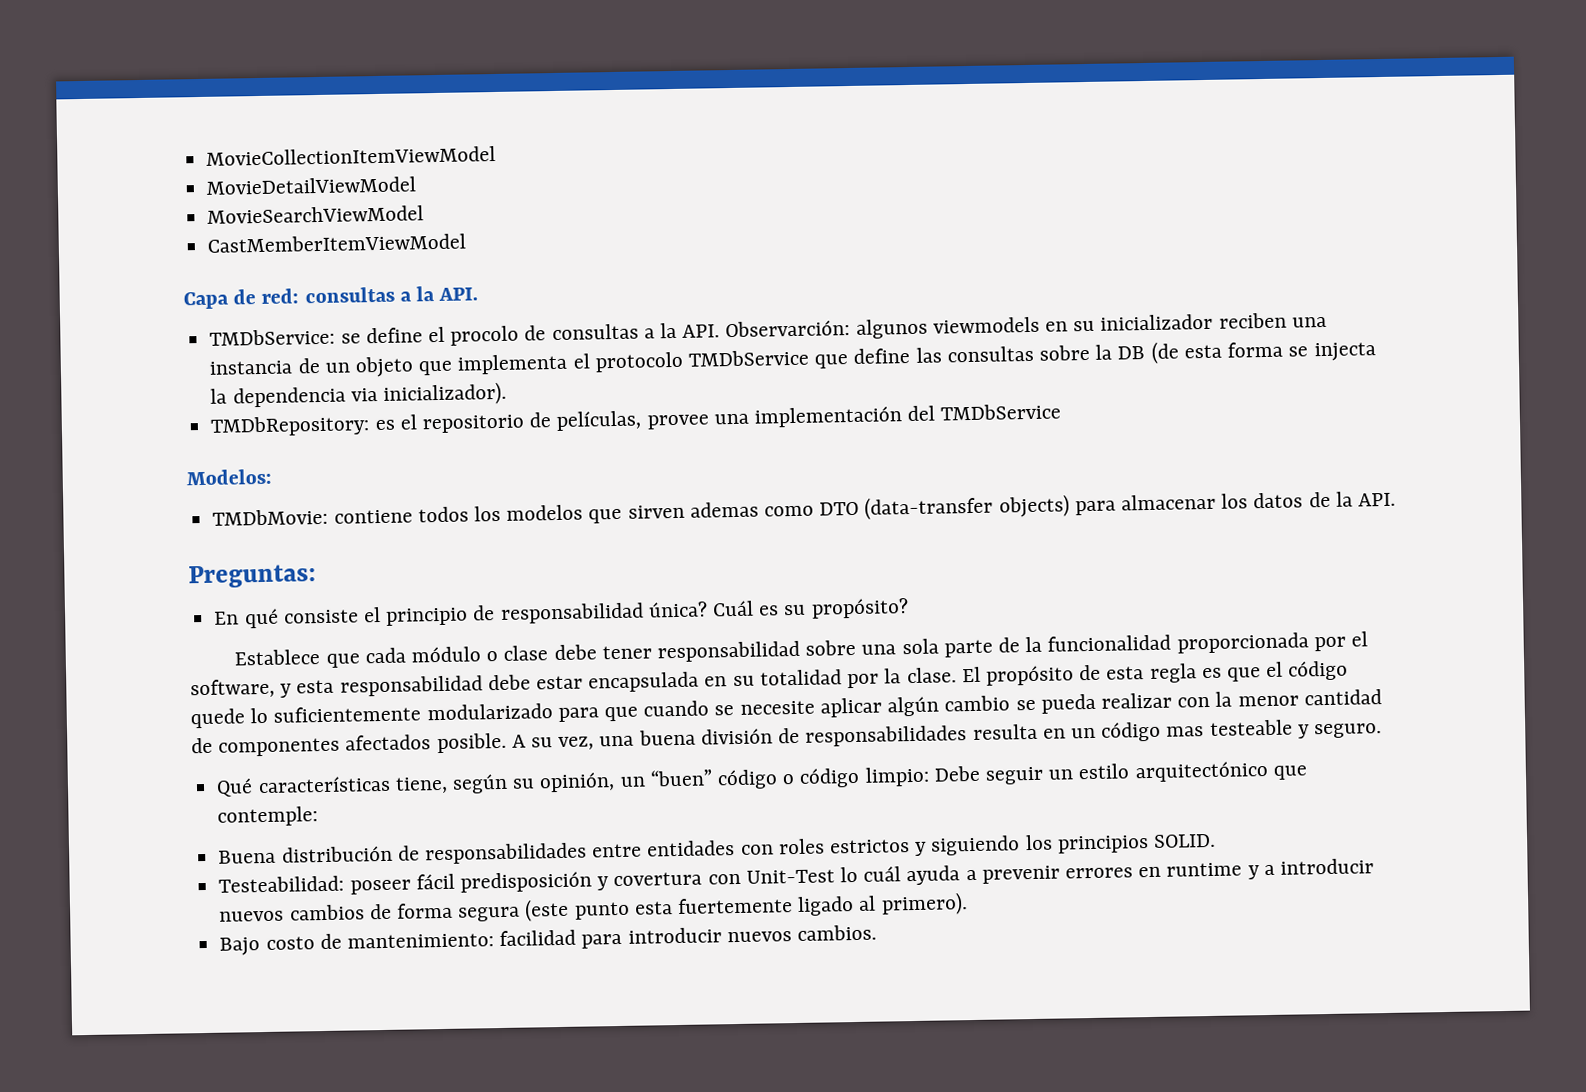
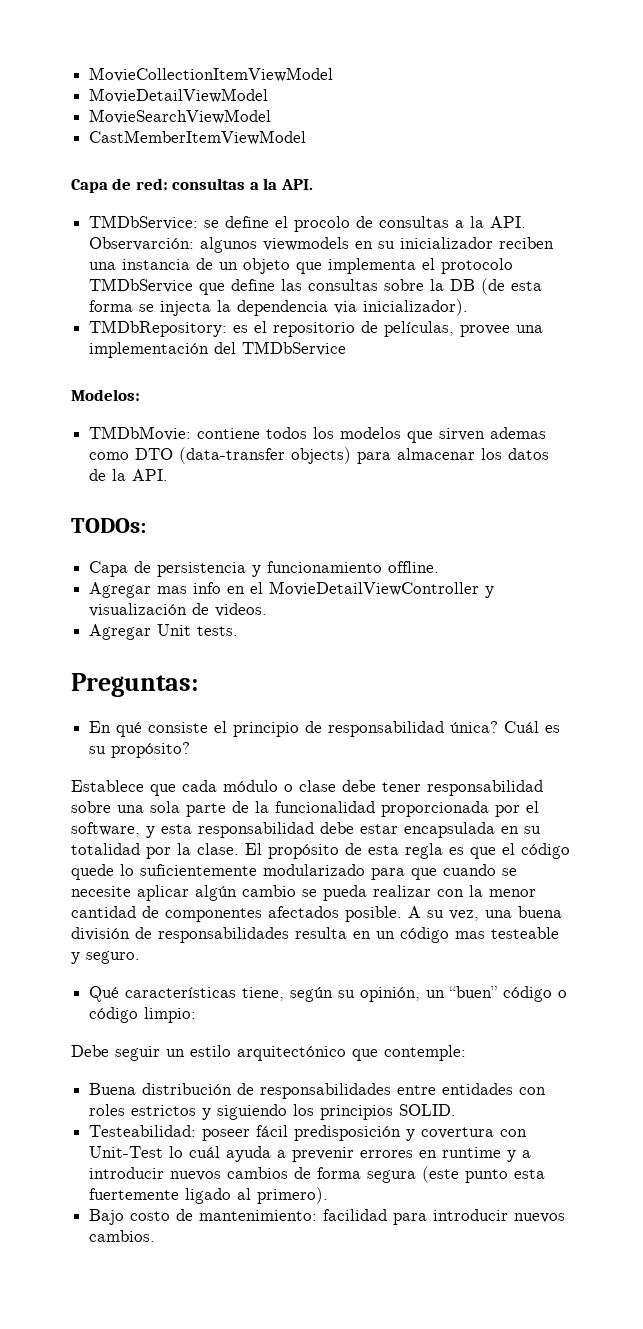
(1397, 499) none -> [71,518,146,533] [89,561,440,577] [89,581,495,598] [89,603,268,617] [89,624,239,640] // TODOs: // Capa de persistencia y funcionamiento offline. // Agregar mas info en el MovieDetailViewController y visualización de videos. // Agregar Unit tests.
(930, 776) none -> (197, 1015) //

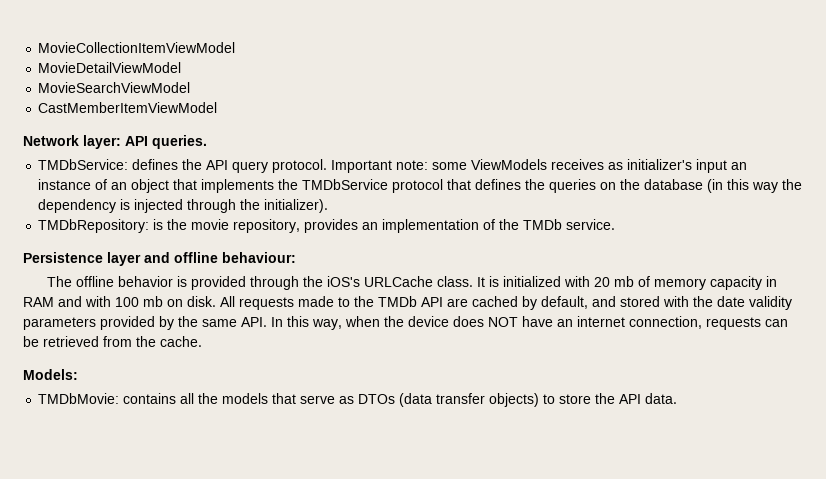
[71,178,313,193] [89,215,527,232] [89,237,555,253] [89,258,514,274] [89,278,543,295] [89,299,469,316] [89,320,544,337] [89,341,347,358] [71,389,140,401] [89,426,547,443] [89,447,550,464] [89,469,169,481] [71,518,146,533] [89,561,440,577] [89,581,495,598] [89,603,268,617] [89,624,239,640] [71,673,198,697] [89,721,561,737] [89,742,191,758] [71,780,543,796] [71,801,539,817] [71,822,541,838] [71,843,570,859] [71,864,517,880] [71,885,536,901] [71,906,562,922] [71,927,559,943] [71,951,140,964] [89,986,568,1002] [89,1007,197,1023] [71,1045,466,1061] [89,1083,547,1099] [89,1104,457,1120] [89,1125,528,1141] [89,1146,532,1162] [89,1166,546,1183] [89,1187,329,1204] [89,1209,566,1225] [89,1230,156,1242] Capa de red: consultas a la API. // TMDbService: se define el procolo de consultas a la API. Observarción: algunos viewmodels en su inicializador reciben una instancia de un objeto que implementa el protocolo TMDbService que define las consultas sobre la DB (de esta forma se injecta la dependencia via inicializador). // TMDbRepository: es el repositorio de películas, provee una implementación del TMDbService // Modelos: // TMDbMovie: contiene todos los modelos que sirven ademas como DTO (data-transfer objects) para almacenar los datos de la API. // TODOs: // Capa de persistencia y funcionamiento offline. // Agregar mas info en el MovieDetailViewController y visualización de videos. // Agregar Unit tests. // Preguntas: // En qué consiste el principio de responsabilidad única? Cuál es su propósito? // Establece que cada módulo o clase debe tener responsabilidad sobre una sola parte de la funcionalidad proporcionada por el software, y esta responsabilidad debe estar encapsulada en su totalidad por la clase. El propósito de esta regla es que el código quede lo suficientemente modularizado para que cuando se necesite aplicar algún cambio se pueda realizar con la menor cantidad de componentes afectados posible. A su vez, una buena división de responsabilidades resulta en un código mas testeable y seguro. // Qué características tiene, según su opinión, un “buen” código o código limpio: // Debe seguir un estilo arquitectónico que contemple: // Buena distribución de responsabilidades entre entidades con roles estrictos y siguiendo los principios SOLID. // Testeabilidad: poseer fácil predisposición y covertura con Unit-Test lo cuál ayuda a prevenir errores en runtime y a introducir nuevos cambios de forma segura (este punto esta fuertemente ligado al primero). // Bajo costo de mantenimiento: facilidad para introducir nuevos cambios. -> [23,135,207,149] [38,159,748,173] [38,179,803,193] [38,199,329,213] [38,219,616,233] [23,252,296,266] [46,276,777,290] [23,296,792,310] [23,316,788,330] [23,336,202,347] [23,369,78,380] [38,393,678,407] Network layer: API queries. // TMDbService: defines the API query protocol. Important note: some ViewModels receives as initializer's input an instance of an object that implements the TMDbService protocol that defines the queries on the database (in this way the dependency is injected through the initializer). // TMDbRepository: is the movie repository, provides an implementation of the TMDb service. // Persistence layer and offline behaviour: // The offline behavior is provided through the iOS's URLCache class. It is initialized with 20 mb of memory capacity in RAM and with 100 mb on disk. All requests made to the TMDb API are cached by default, and stored with the date validity parameters provided by the same API. In this way, when the device does NOT have an internet connection, requests can be retrieved from the cache. // Models: // TMDbMovie: contains all the models that serve as DTOs (data transfer objects) to store the API data.

